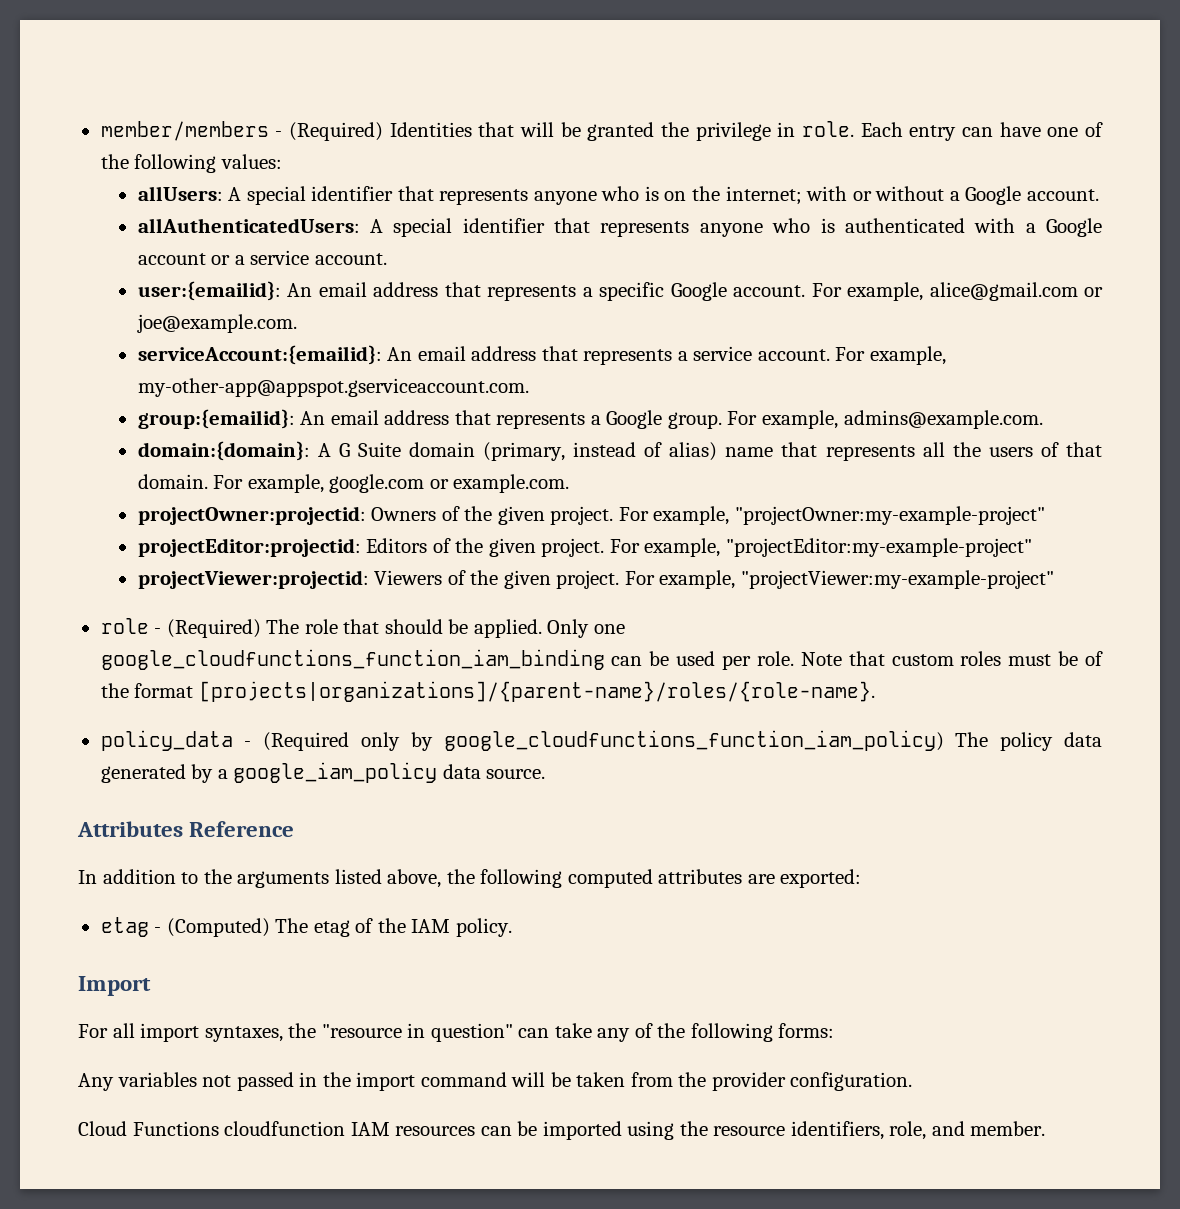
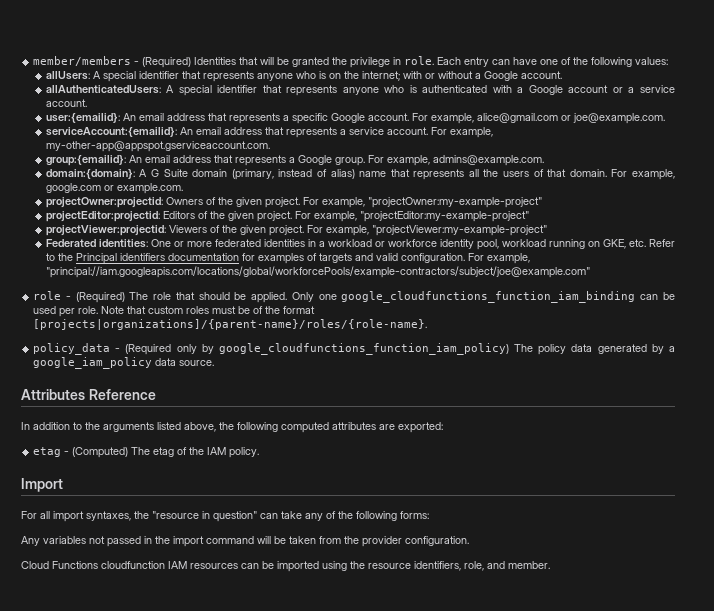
(1054, 579) none -> [45,239,676,250] [45,253,530,264] [45,266,590,278] // Federated identities: One or more federated identities in a workload or workforce identity pool, workload running on GKE, etc. Refer to the Principal identifiers documentation for examples of targets and valid configuration. For example, "principal://iam.googleapis.com/locations/global/workforcePools/example-contractors/subject/joe@example.com"

